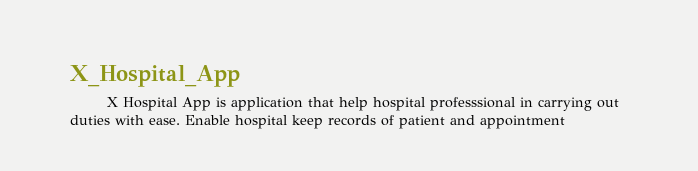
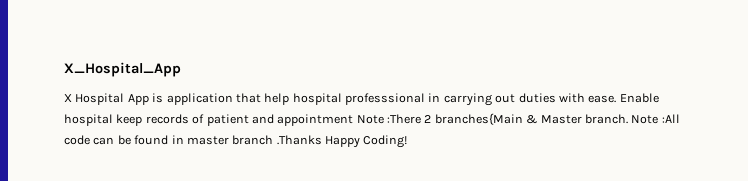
(565, 122) none -> [356,113,680,125] [64,135,408,148] Note :There 2 branches{Main & Master branch. Note :All code can be found in master branch .Thanks Happy Coding!

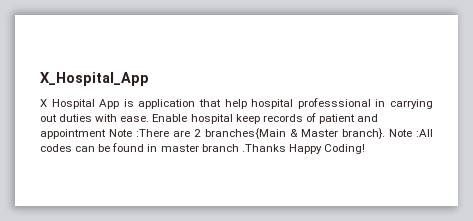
(421, 119) none -> [173,130,191,137] are
[584,114,628,124] branch. -> [341,128,385,139] branch}.
[64,135,90,145] code -> [40,144,72,152] codes

